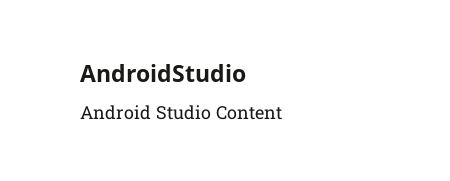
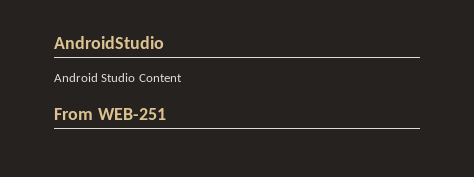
(282, 113) none -> [54,108,166,120] // From WEB-251

